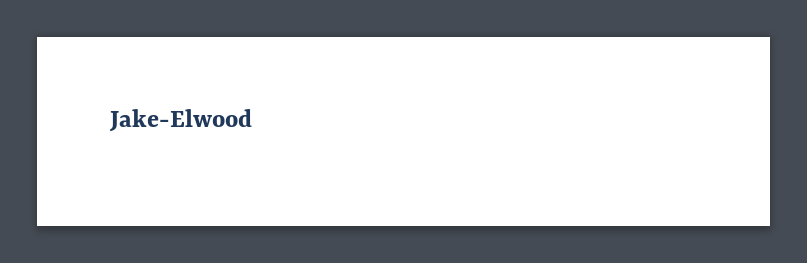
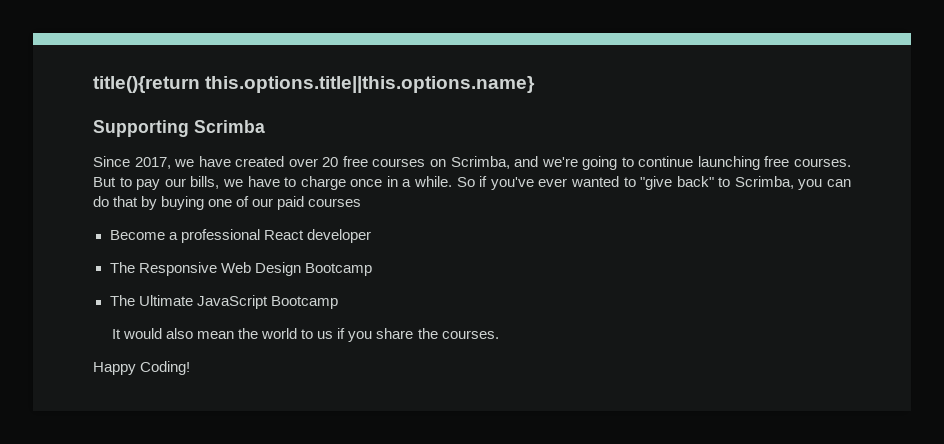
[109,109,252,132] Jake-Elwood -> [93,76,536,93] [93,120,265,137] [93,156,851,170] [93,176,852,190] [93,196,362,210] [109,229,371,243] [109,262,372,276] [109,295,338,309] [111,328,499,342] [93,361,191,375] title(){return this.options.title||this.options.name} // Supporting Scrimba // Since 2017, we have created over 20 free courses on Scrimba, and we're going to continue launching free courses. But to pay our bills, we have to charge once in a while. So if you've ever wanted to "give back" to Scrimba, you can do that by buying one of our paid courses // Become a professional React developer // The Responsive Web Design Bootcamp // The Ultimate JavaScript Bootcamp // It would also mean the world to us if you share the courses. // Happy Coding!

